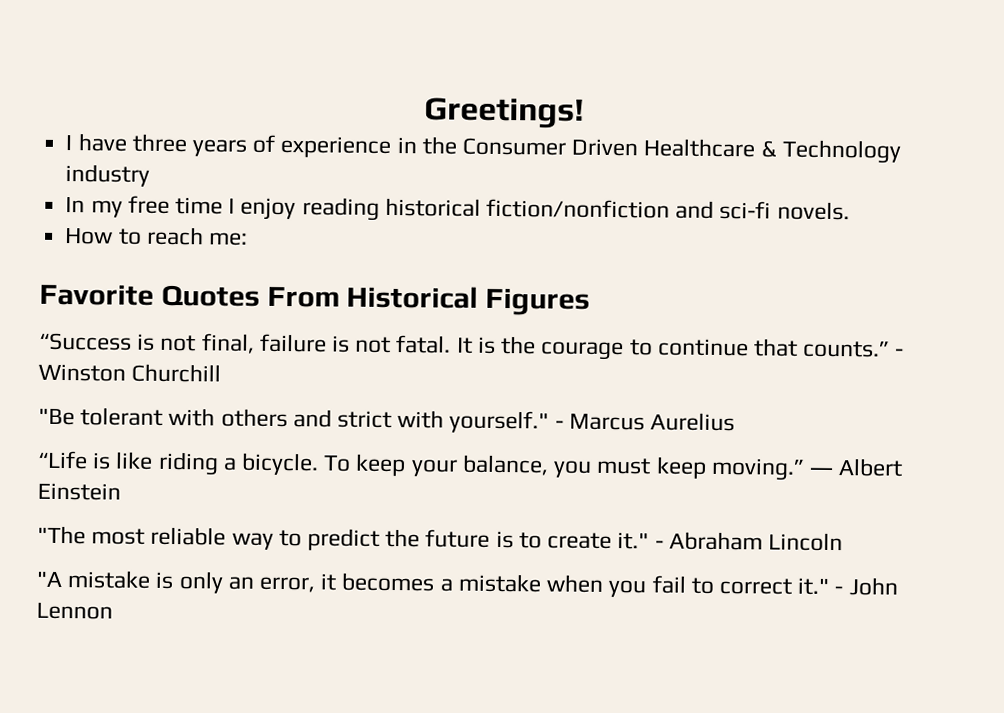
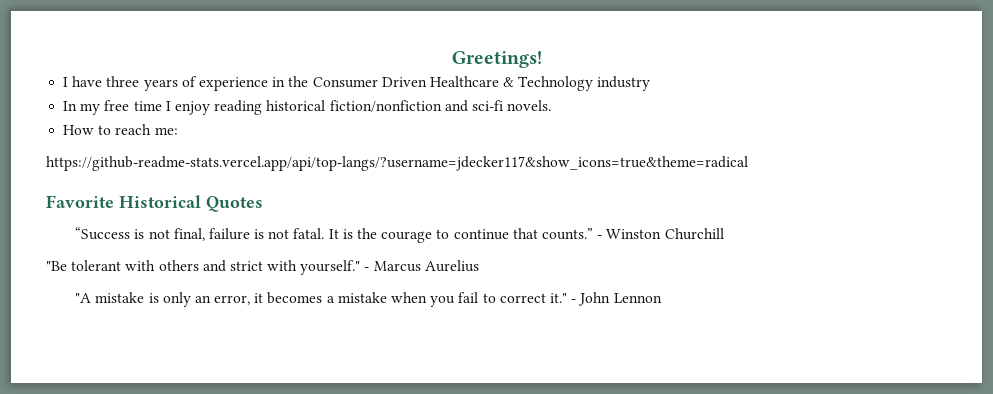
(248, 239) none -> [46,156,748,171] // https://github-readme-stats.vercel.app/api/top-langs/?username=jdecker117&show_icons=true&theme=radical
(154, 294) none -> [119,195,201,208] Historical
[266,285,591,316] From Historical Figures -> (263, 204) none
[37,450,904,481] [37,482,121,501] [37,525,843,552] // “Life is like riding a bicycle. To keep your balance, you must keep moving.” ― Albert Einstein // "The most reliable way to predict the future is to create it." - Abraham Lincoln -> (479, 266) none

